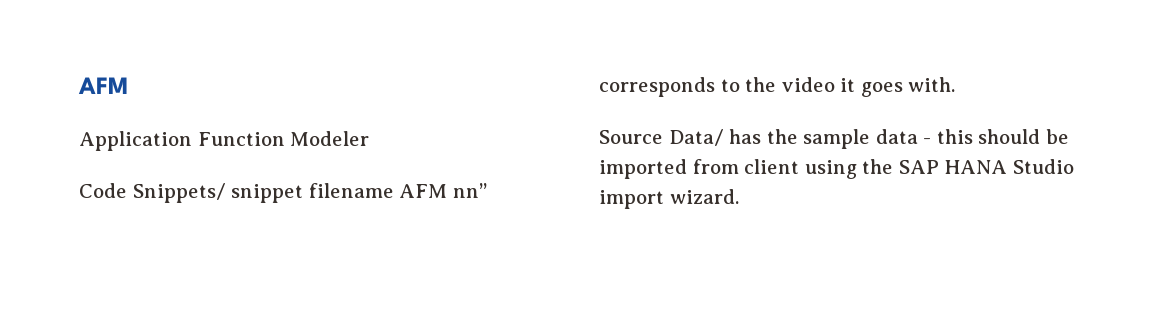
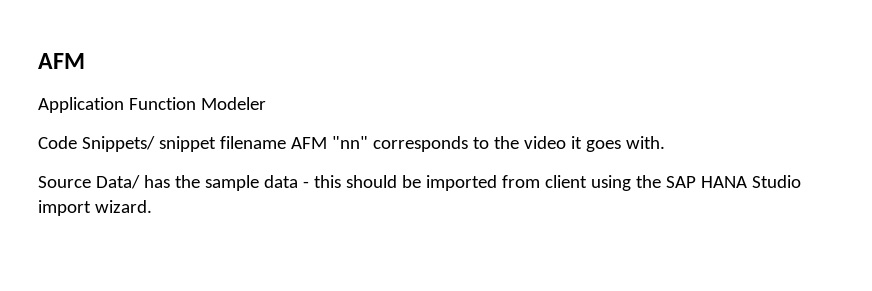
[452,183,487,198] nn” -> [331,136,368,149] "nn"

